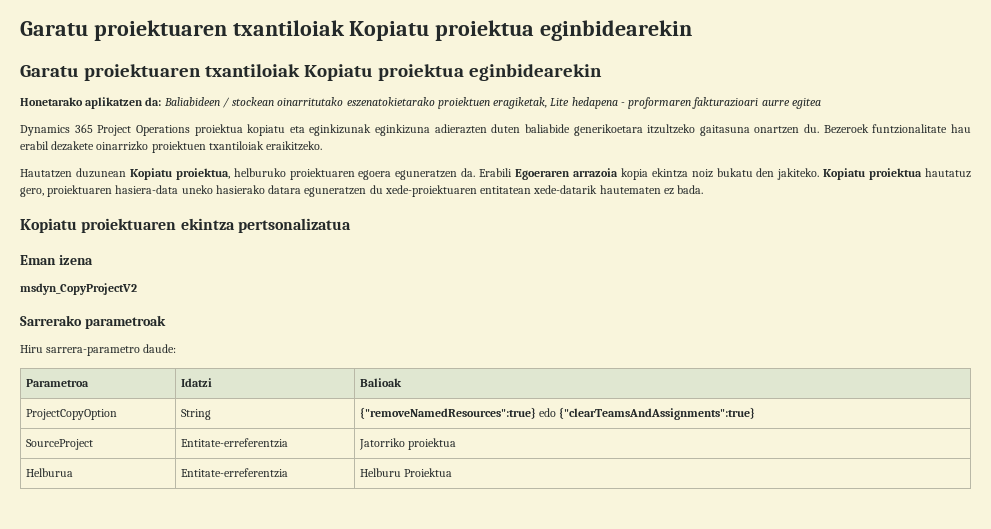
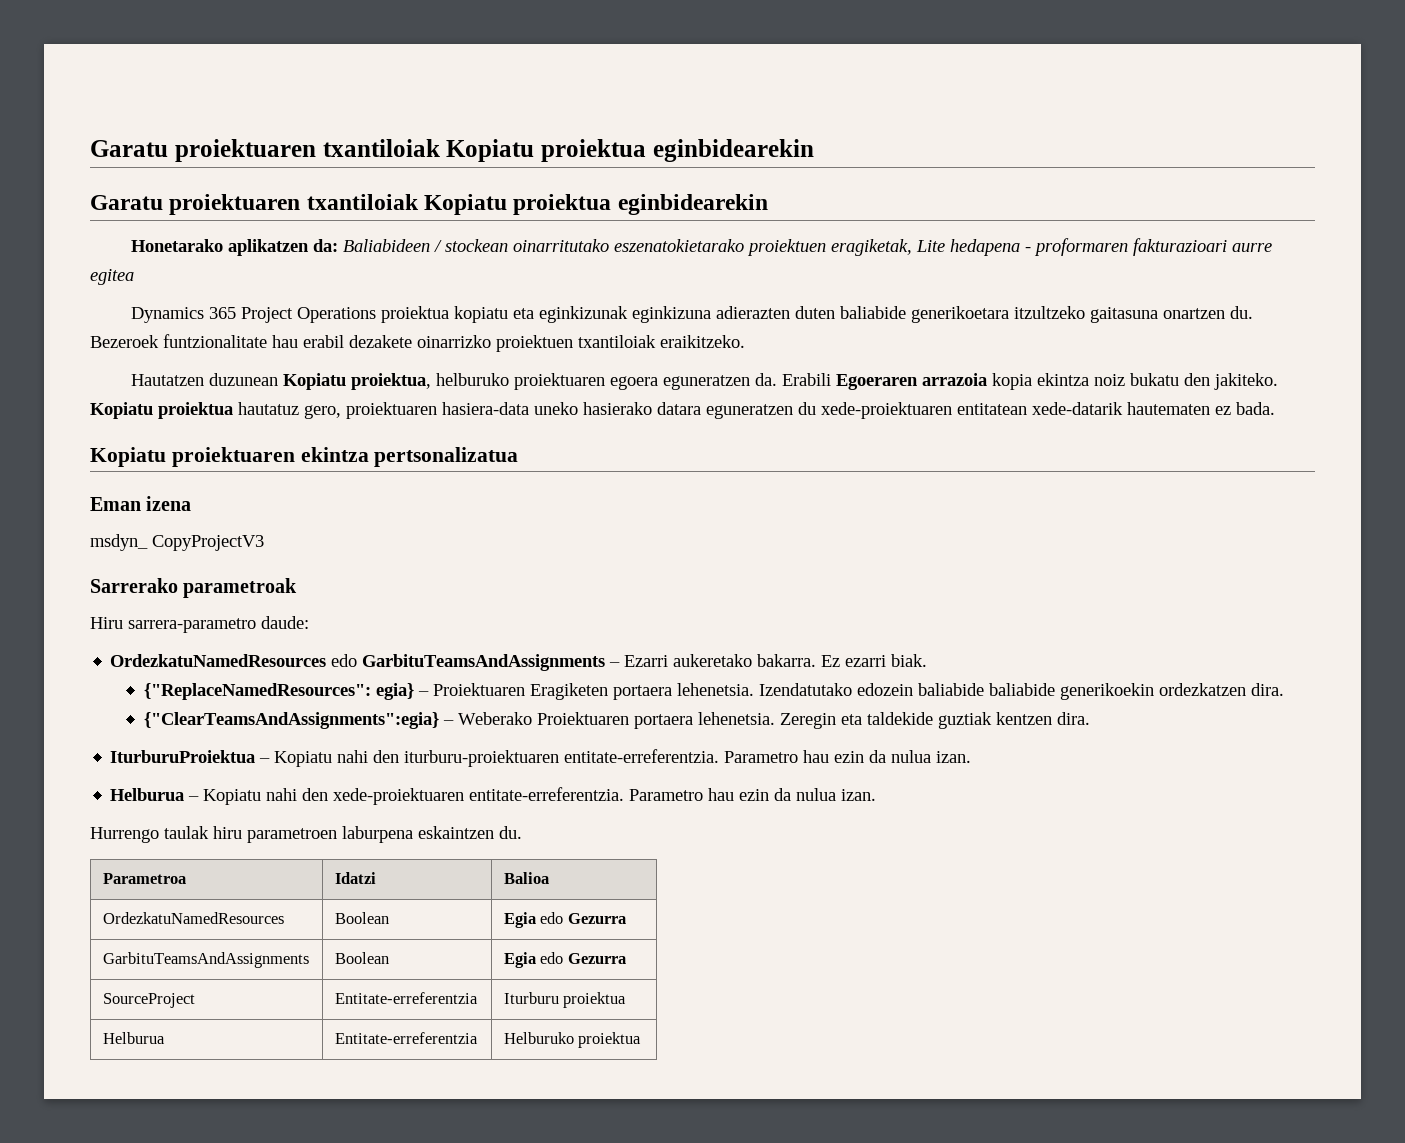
[20,283,137,295] msdyn_CopyProjectV2 -> [90,534,264,551] msdyn_ CopyProjectV3
[25,379,89,387] [180,378,212,387] [359,378,402,387] [25,409,117,420] [180,409,211,420] [359,407,756,420] // Parametroa | Idatzi | Balioak // ProjectCopyOption | String | {"removeNamedResources":true} edo {"clearTeamsAndAssignments":true} -> [110,654,928,671] [143,683,1284,700] [143,712,1090,729] [110,749,972,767] [110,787,877,805] [90,826,522,843] [102,873,186,884] [334,872,376,884] [503,872,549,884] [102,912,284,924] [334,912,389,924] [503,912,626,928] [102,952,309,968] [334,952,389,964] [503,952,626,968] // OrdezkatuNamedResources edo GarbituTeamsAndAssignments – Ezarri aukeretako bakarra. Ez ezarri biak. // {"ReplaceNamedResources": egia} – Proiektuaren Eragiketen portaera lehenetsia. Izendatutako edozein baliabide baliabide generikoekin ordezkatzen dira. // {"ClearTeamsAndAssignments":egia} – Weberako Proiektuaren portaera lehenetsia. Zeregin eta taldekide guztiak kentzen dira. // IturburuProiektua – Kopiatu nahi den iturburu-proiektuaren entitate-erreferentzia. Parametro hau ezin da nulua izan. // Helburua – Kopiatu nahi den xede-proiektuaren entitate-erreferentzia. Parametro hau ezin da nulua izan. // Hurrengo taulak hiru parametroen laburpena eskaintzen du. // Parametroa | Idatzi | Balioa // OrdezkatuNamedResources | Boolean | Egia edo Gezurra // GarbituTeamsAndAssignments | Boolean | Egia edo Gezurra
[358,438,405,450] Jatorriko -> [503,992,559,1004] Iturburu
[359,468,452,477] Helburu Proiektua -> [503,1032,642,1048] Helburuko proiektua

